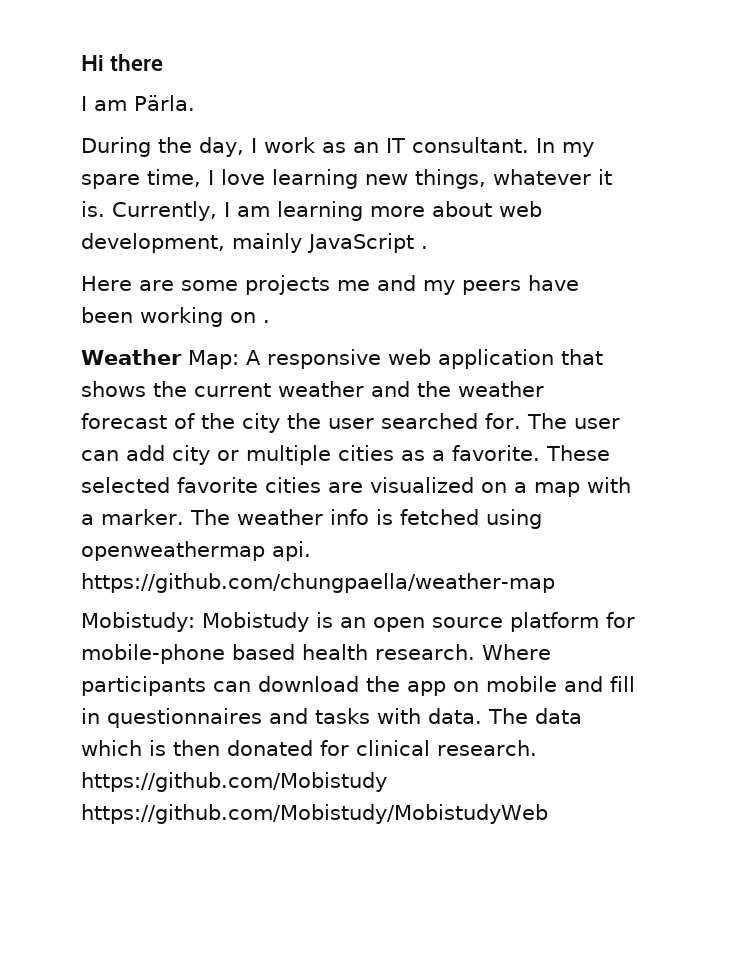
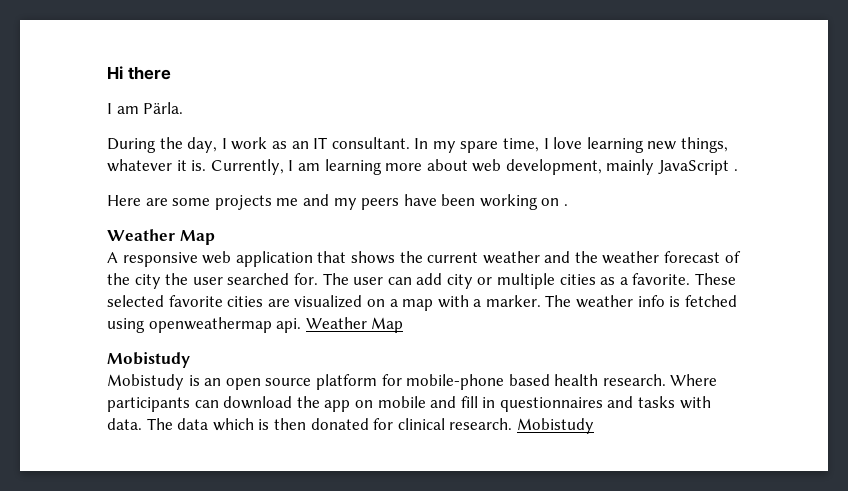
[187,350,239,369] Map: -> [179,230,215,245] Map //
[81,573,555,593] [81,612,195,632] https://github.com/chungpaella/weather-map // Mobistudy: -> [305,317,404,333] [107,352,190,368] Weather Map // Mobistudy //
[81,772,387,792] [81,804,548,824] https://github.com/Mobistudy https://github.com/Mobistudy/MobistudyWeb -> [516,418,594,434] Mobistudy

